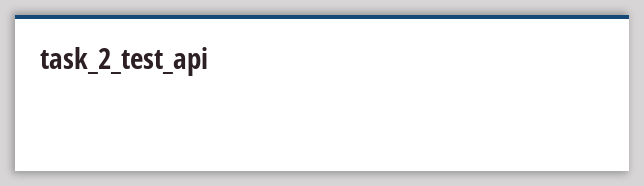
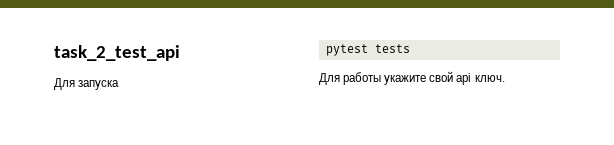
(208, 61) none -> [54,78,120,90] [325,44,410,56] [319,71,505,85] // Для запуска // pytest tests // Для работы укажите свой api ключ.

